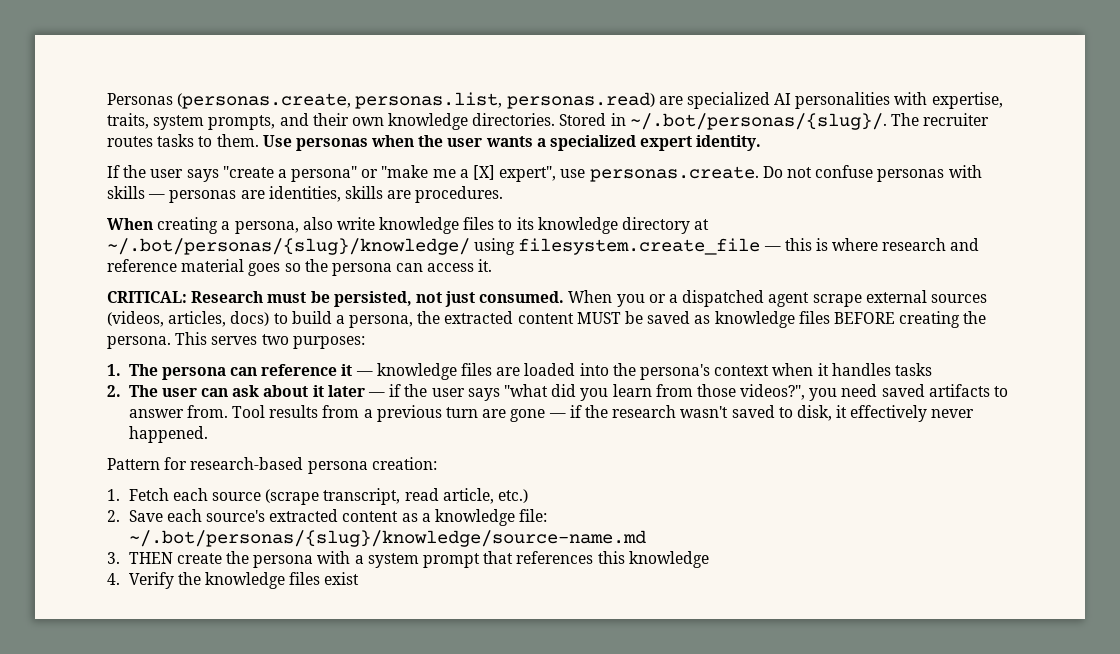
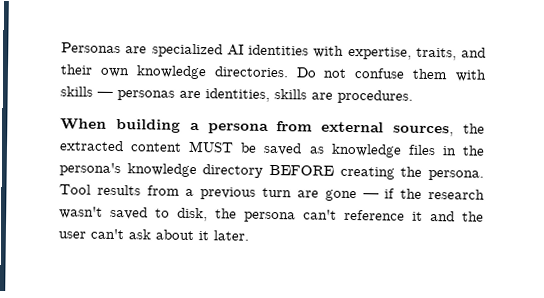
[177,92,655,109] (personas.create, personas.list, personas.read) -> (121, 48) none
[795,92,891,109] personalities -> [248,44,309,56] identities
[153,115,276,130] system prompts, -> (457, 54) none
[559,113,990,130] [107,134,762,151] [107,165,759,182] Stored in ~/.bot/personas/{slug}/. The recruiter routes tasks to them. Use personas when the user wants a specialized expert identity. // If the user says "create a persona" or "make me a [X] expert", use personas.create. -> (289, 72) none
[877,169,945,182] personas -> [412,68,449,80] them
[157,217,710,234] [107,238,980,255] [107,259,493,276] [107,290,987,307] [107,311,414,328] creating a persona, also write knowledge files to its knowledge directory at ~/.bot/personas/{slug}/knowledge/ using filesystem.create_file — this is where research and reference material goes so the persona can access it. // CRITICAL: Research must be persisted, not just consumed. When you or a dispatched agent scrape external sources (videos, articles, docs) to build a persona, -> [115,119,455,137] building a persona from external sources,
[833,311,987,328] [107,332,365,349] [107,363,932,380] [107,384,1009,401] [128,405,228,418] BEFORE creating the persona. This serves two purposes: // 1. The persona can reference it — knowledge files are loaded into the persona's context when it handles tasks // 2. The user can ask about it later — if the user says "what did you learn from those videos?", you need saved artifacts to answer from. -> [441,145,485,156] [59,162,485,181] in the persona's knowledge directory BEFORE creating the persona.
[836,405,975,422] [128,426,208,443] [107,457,437,474] [107,488,529,505] [107,509,548,526] [128,530,646,547] [107,551,709,568] [107,572,360,589] it effectively never happened. // Pattern for research-based persona creation: // 1. Fetch each source (scrape transcript, read article, etc.) // 2. Save each source's extracted content as a knowledge file: ~/.bot/personas/{slug}/knowledge/source-name.md // 3. THEN create the persona with a system prompt that references this knowledge // 4. Verify the knowledge files exist -> [215,208,484,223] [58,228,249,241] the persona can't reference it and the user can't ask about it later.

